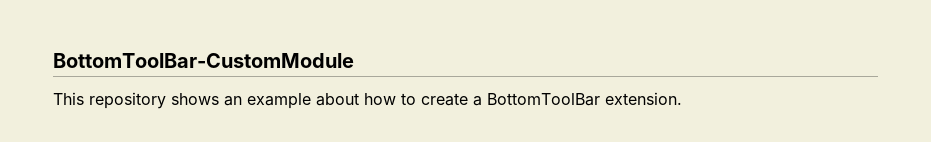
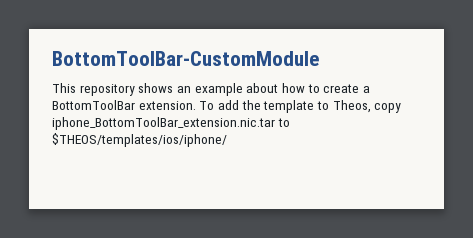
(682, 98) none -> [199,100,402,113] [52,117,290,130] [52,133,227,147] To add the template to Theos, copy iphone_BottomToolBar_extension.nic.tar to $THEOS/templates/ios/iphone/

